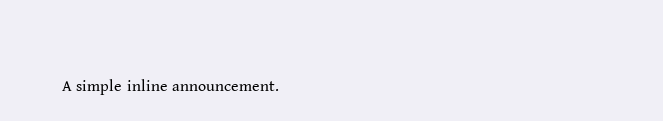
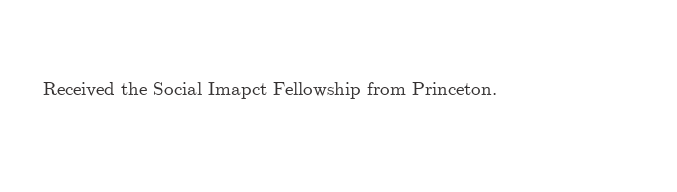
[62,79,279,95] A simple inline announcement. -> [43,82,497,99] Received the Social Imapct Fellowship from Princeton.

